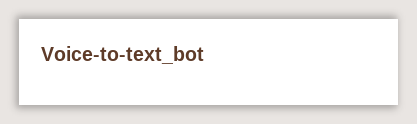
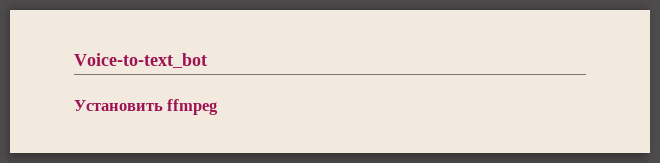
(204, 55) none -> [74,99,219,115] // Установить ffmpeg

